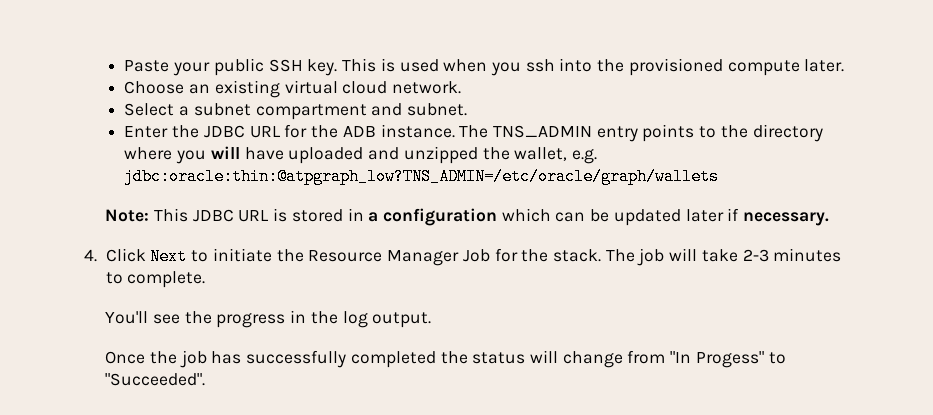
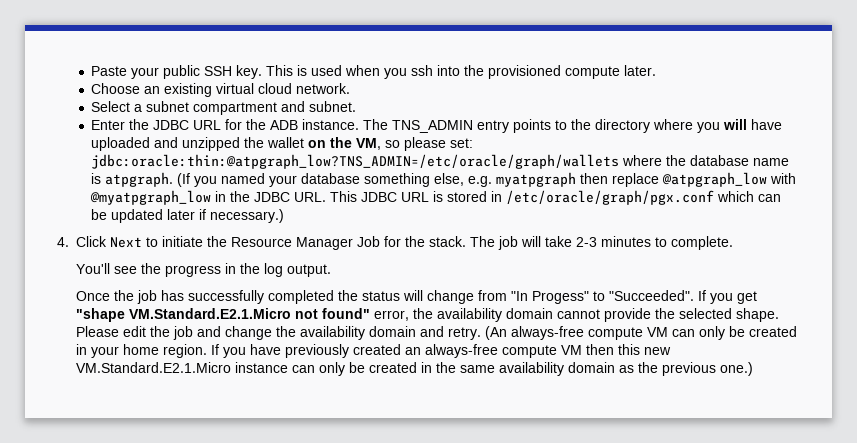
[514,147,598,164] [124,168,720,185] [105,209,150,222] wallet, e.g. jdbc:oracle:thin:@atpgraph_low?TNS_ADMIN=/etc/oracle/graph/wallets // Note: -> [267,137,474,151] [91,154,790,169] [91,172,797,187] [90,190,327,205] wallet on the VM, so please set: jdbc:oracle:thin:@atpgraph_low?TNS_ADMIN=/etc/oracle/graph/wallets where the database name is atpgraph. (If you named your database something else, e.g. myatpgraph then replace @atpgraph_low with @myatpgraph_low in the JDBC URL.
[368,208,498,226] a configuration -> [506,190,715,205] /etc/oracle/graph/pgx.conf
[743,212,830,226] necessary. -> [210,209,285,223] necessary.)
(206, 379) none -> [697,290,757,304] [75,308,779,322] [75,326,797,340] [75,344,671,358] [75,362,753,376] If you get "shape VM.Standard.E2.1.Micro not found" error, the availability domain cannot provide the selected shape. Please edit the job and change the availability domain and retry. (An always-free compute VM can only be created in your home region. If you have previously created an always-free compute VM then this new VM.Standard.E2.1.Micro instance can only be created in the same availability domain as the previous one.)

